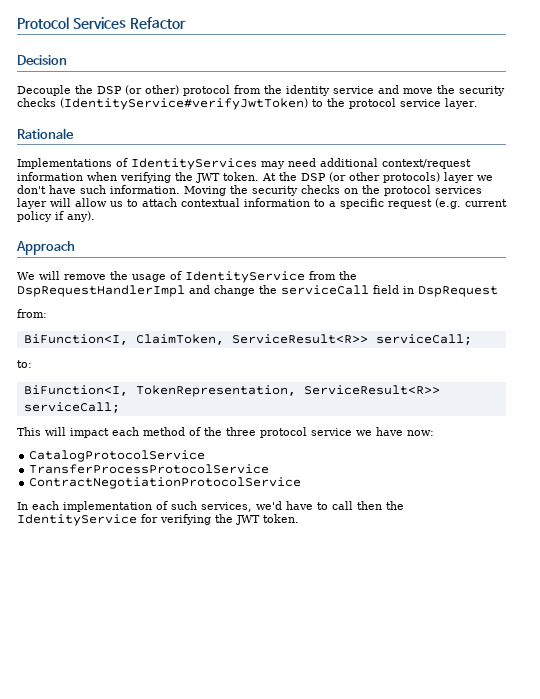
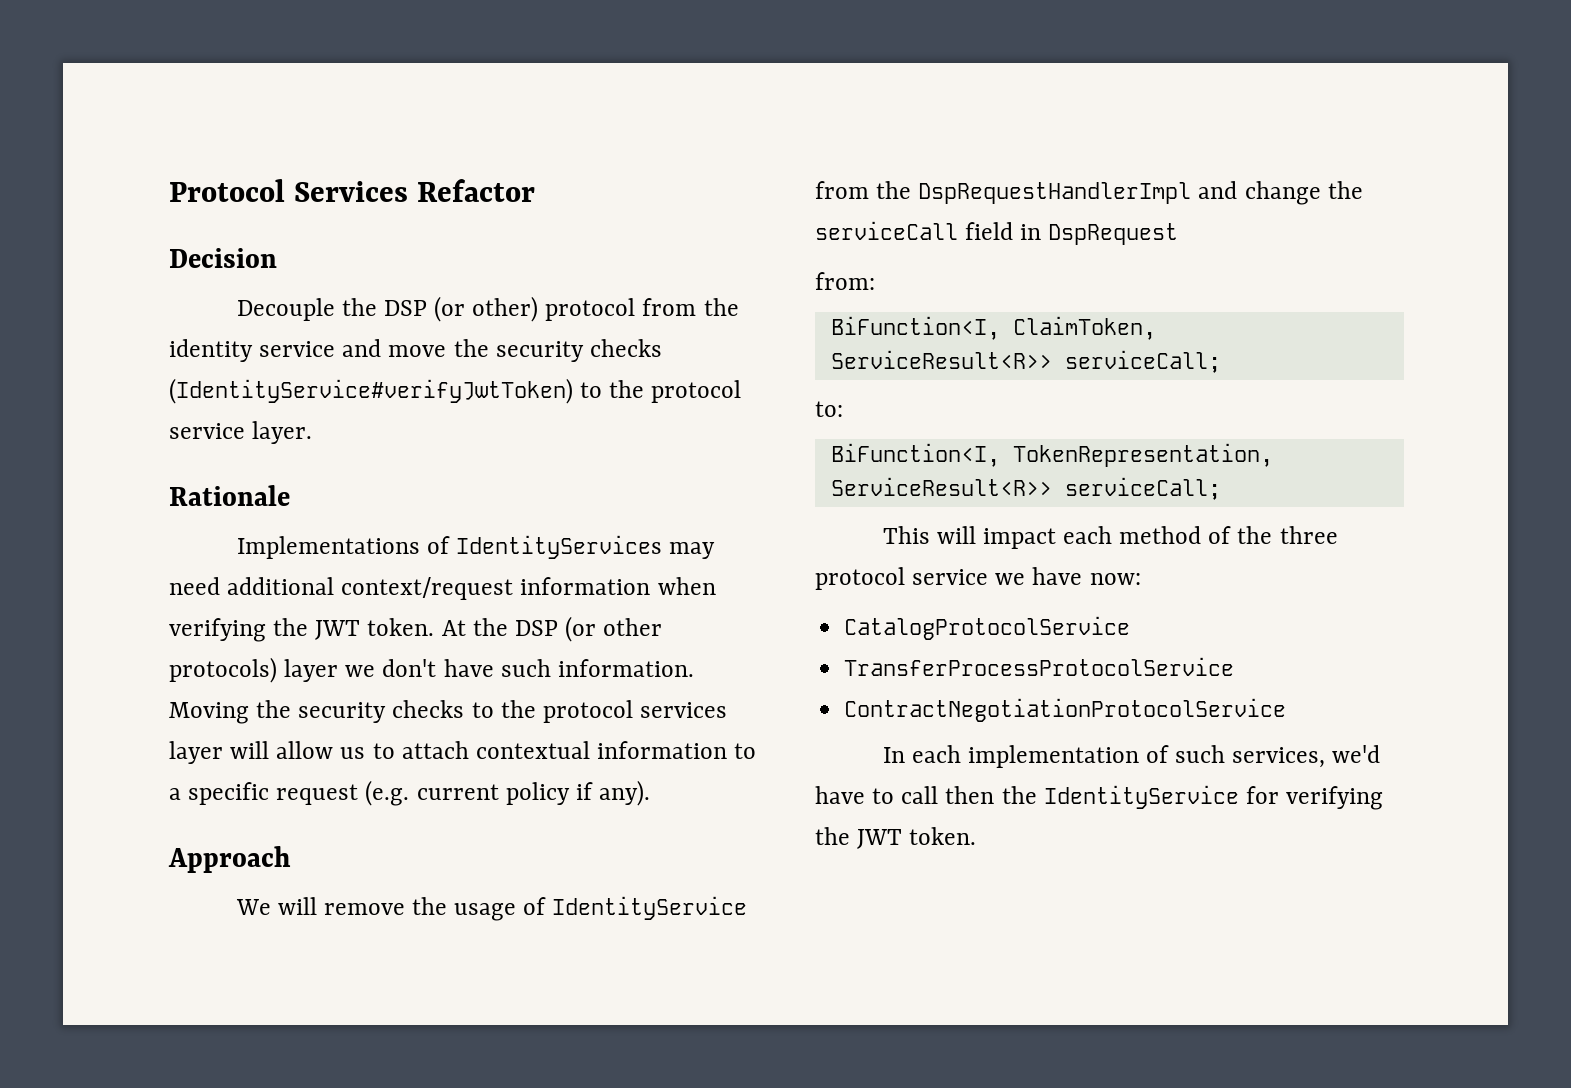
[344,188,358,194] on -> [471,702,494,718] to

